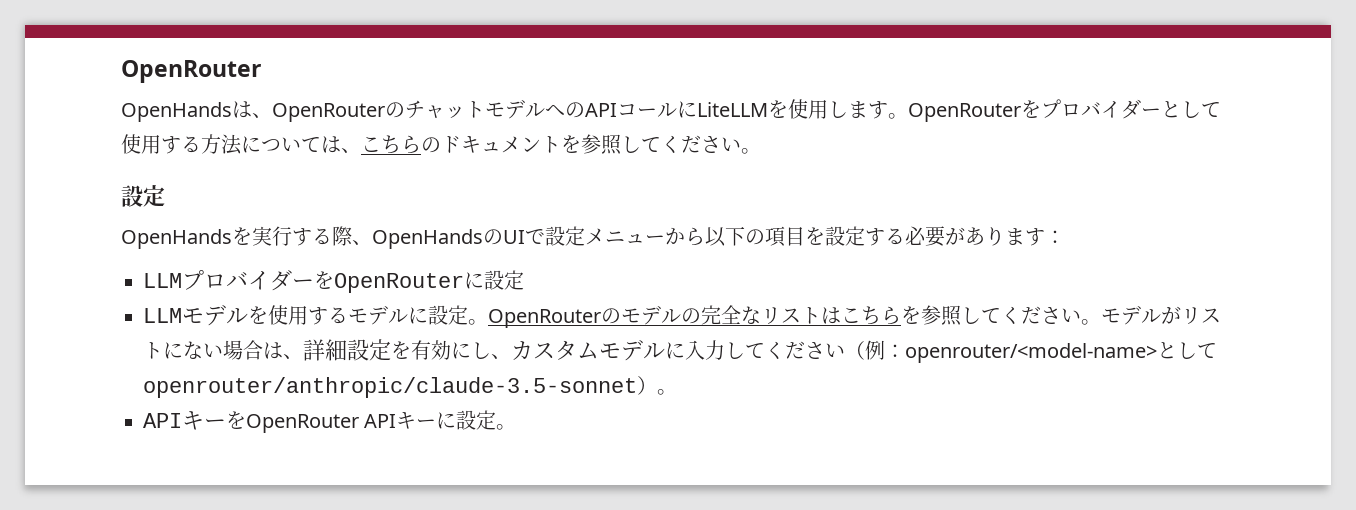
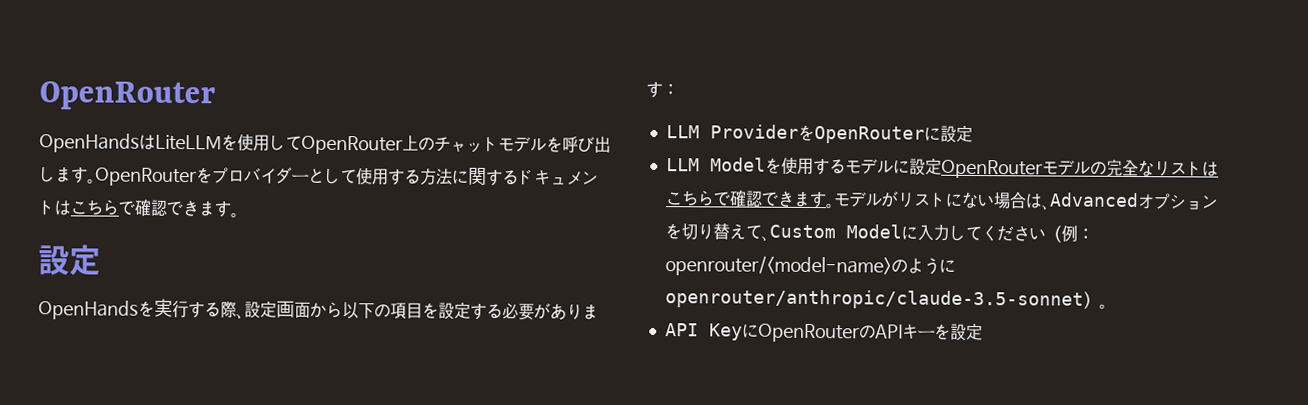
[252,99,828,122] 、OpenRouterのチャットモデルへのAPIコールにLiteLLMを使用 -> [154,134,611,155] LiteLLMを使用してOpenRouter上のチャットモデルを呼び出
[261,134,741,155] ついては、こちらのドキュメントを参照してください -> [468,167,599,187] [38,198,232,218] 関するドキュメントはこちらで確認できます
[372,226,665,249] OpenHandsのUIで設定メニュー -> [243,300,311,319] 設定画面
[182,270,314,291] プロバイダー -> [709,124,799,139] Provider
[182,305,248,326] モデル -> [709,157,766,172] Model
[468,308,621,328] 。OpenRouterの -> [940,159,1043,179] OpenRouter
[901,305,1081,326] を参照してください -> [712,189,827,209] で確認できます
[303,339,665,361] 詳細設定を有効にし、カスタムモデル -> [1048,192,1219,210] [664,223,902,242] Advancedオプションを切り替えて、Custom Model
[1157,342,1217,359] として -> [890,257,956,275] のように
[182,410,517,433] キーをOpenRouter APIキーに設定。 -> [708,323,983,343] KeyにOpenRouterのAPIキーを設定

